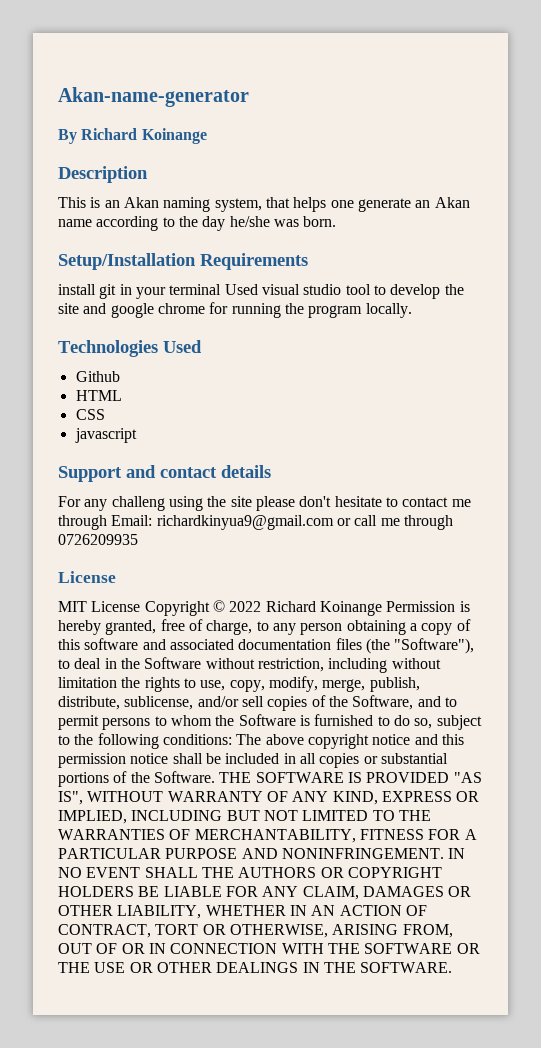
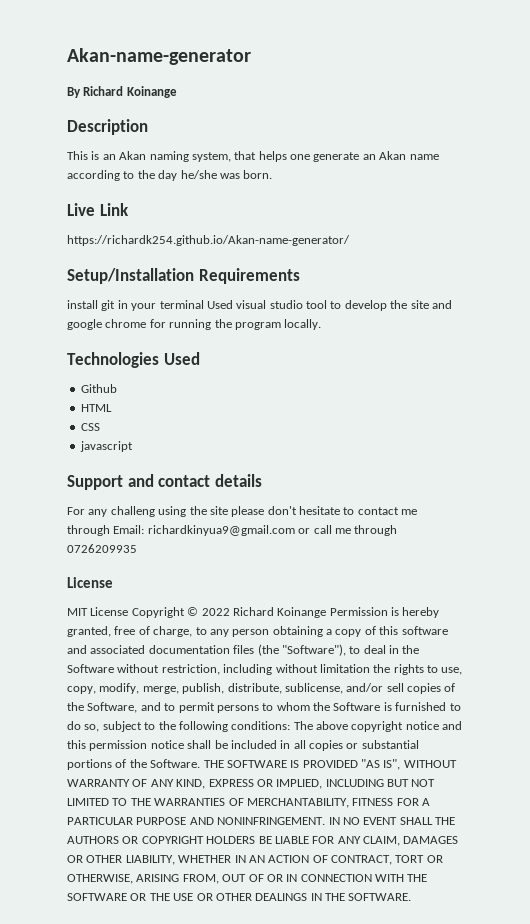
(337, 221) none -> [67,203,129,216] [67,235,350,246] // Live Link // https://richardk254.github.io/Akan-name-generator/

